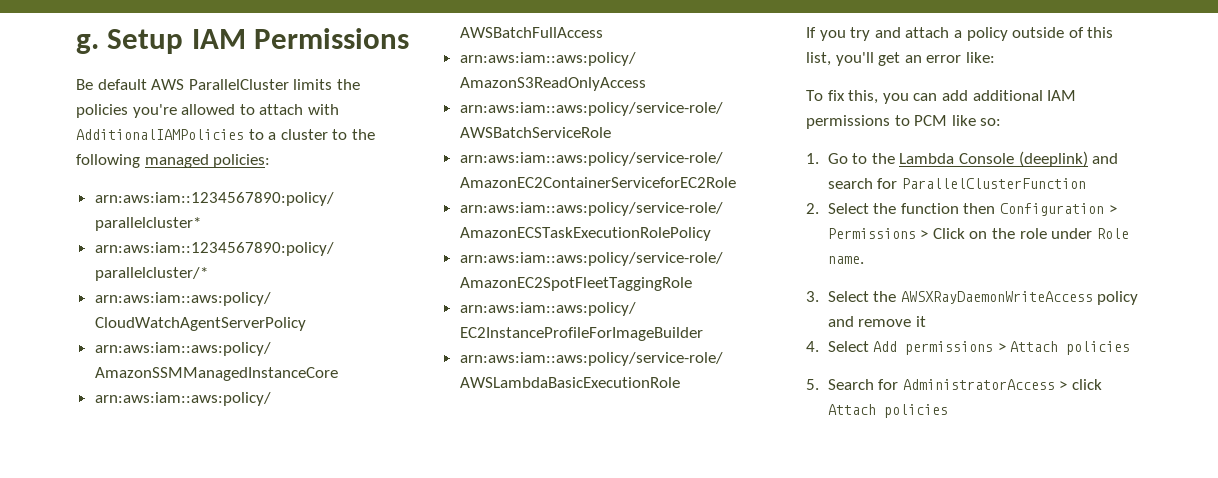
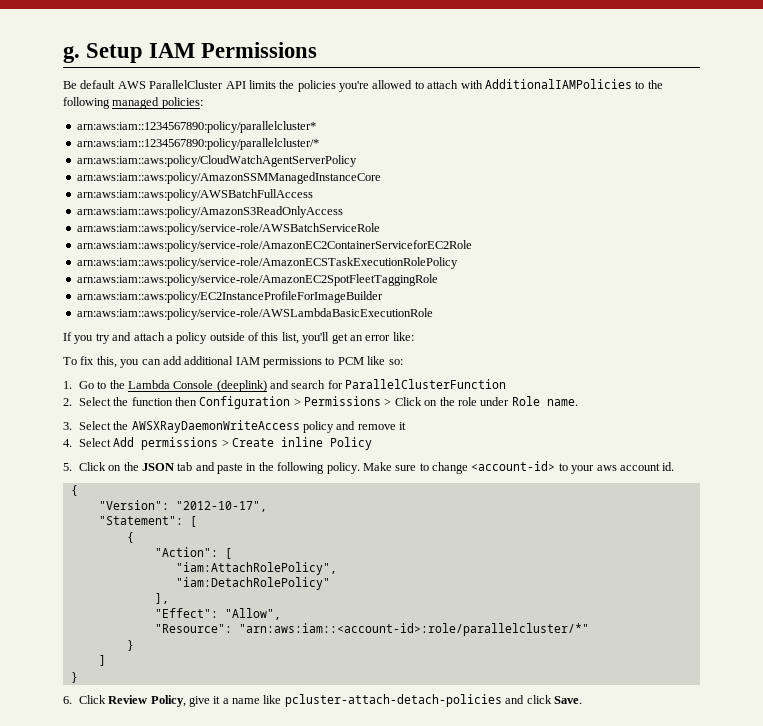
(289, 84) none -> [225,81,246,89] API
[268,129,348,140] a cluster to -> (645, 85) none
[1010,341,1131,355] [806,379,1103,390] [827,404,948,418] Attach policies // 5. Search for AdministratorAccess > click Attach policies -> [231,437,372,450] [63,461,675,474] [70,485,78,496] [98,500,267,512] [98,516,197,527] [126,532,134,543] [154,547,232,559] [175,562,337,575] [175,577,330,590] [154,593,169,604] [154,608,281,620] [154,623,589,636] [126,640,134,651] [98,655,106,666] [70,672,78,683] [63,694,582,707] Create inline Policy // 5. Click on the JSON tab and paste in the following policy. Make sure to change <account-id> to your aws account id. // { // "Version": "2012-10-17", // "Statement": [ // { // "Action": [ // "iam:AttachRolePolicy", // "iam:DetachRolePolicy" // ], // "Effect": "Allow", // "Resource": "arn:aws:iam::<account-id>:role/parallelcluster/*" // } // ] // } // 6. Click Review Policy, give it a name like pcluster-attach-detach-policies and click Save.

